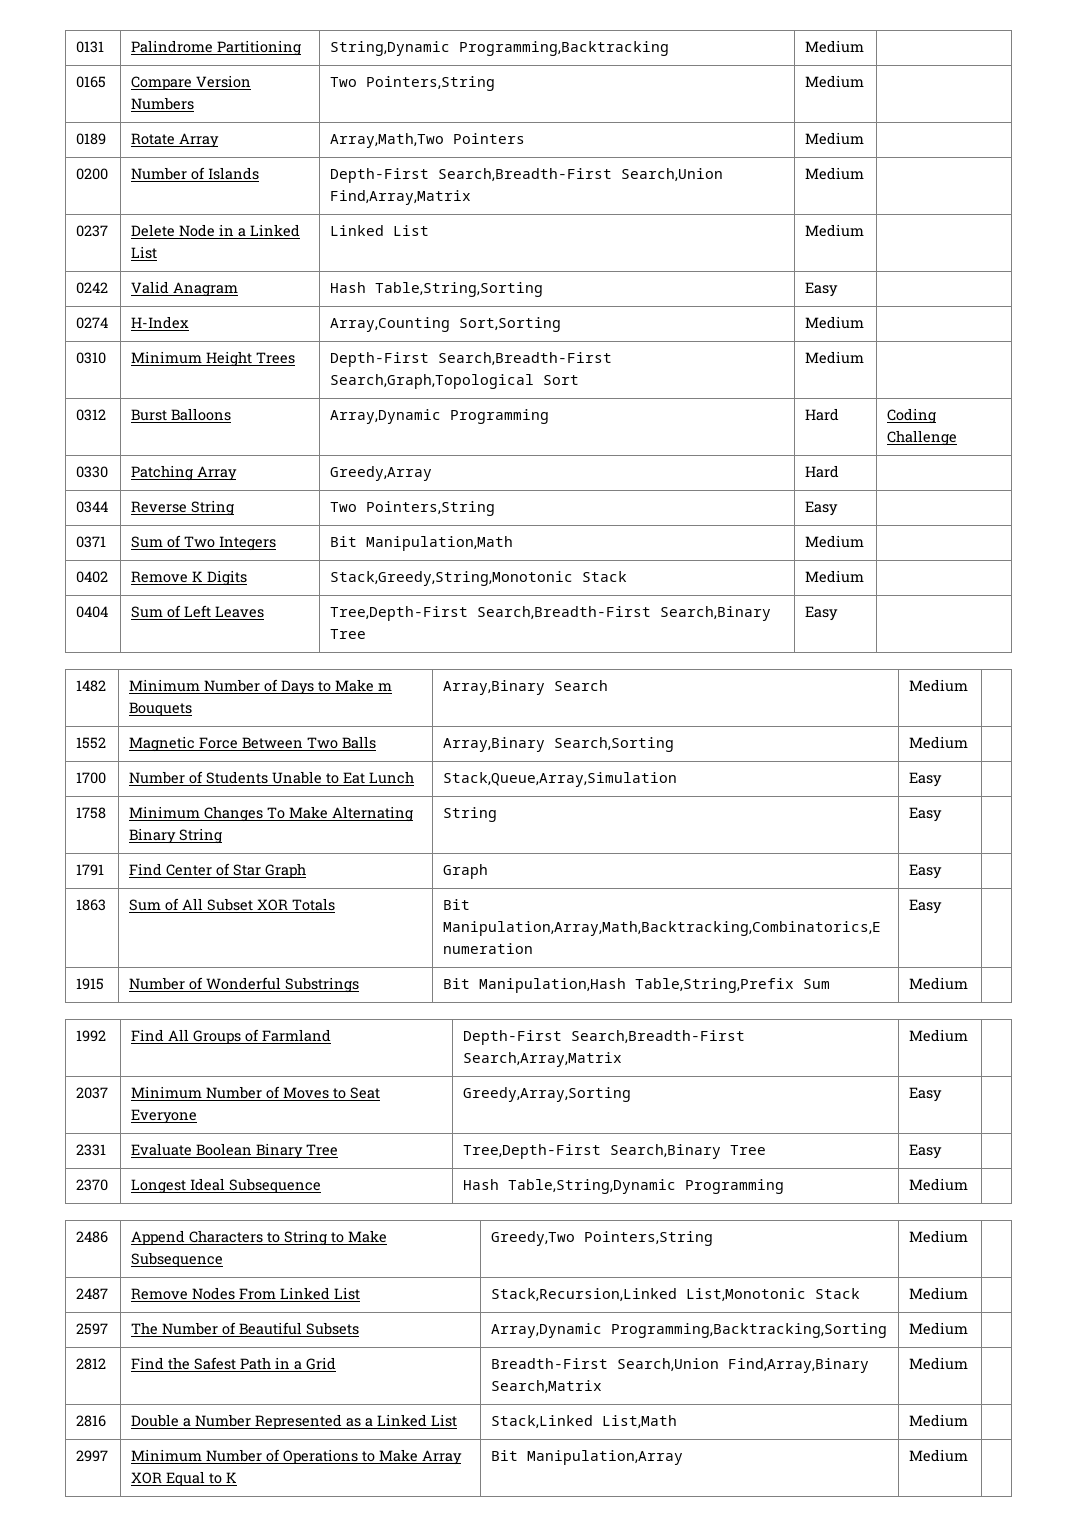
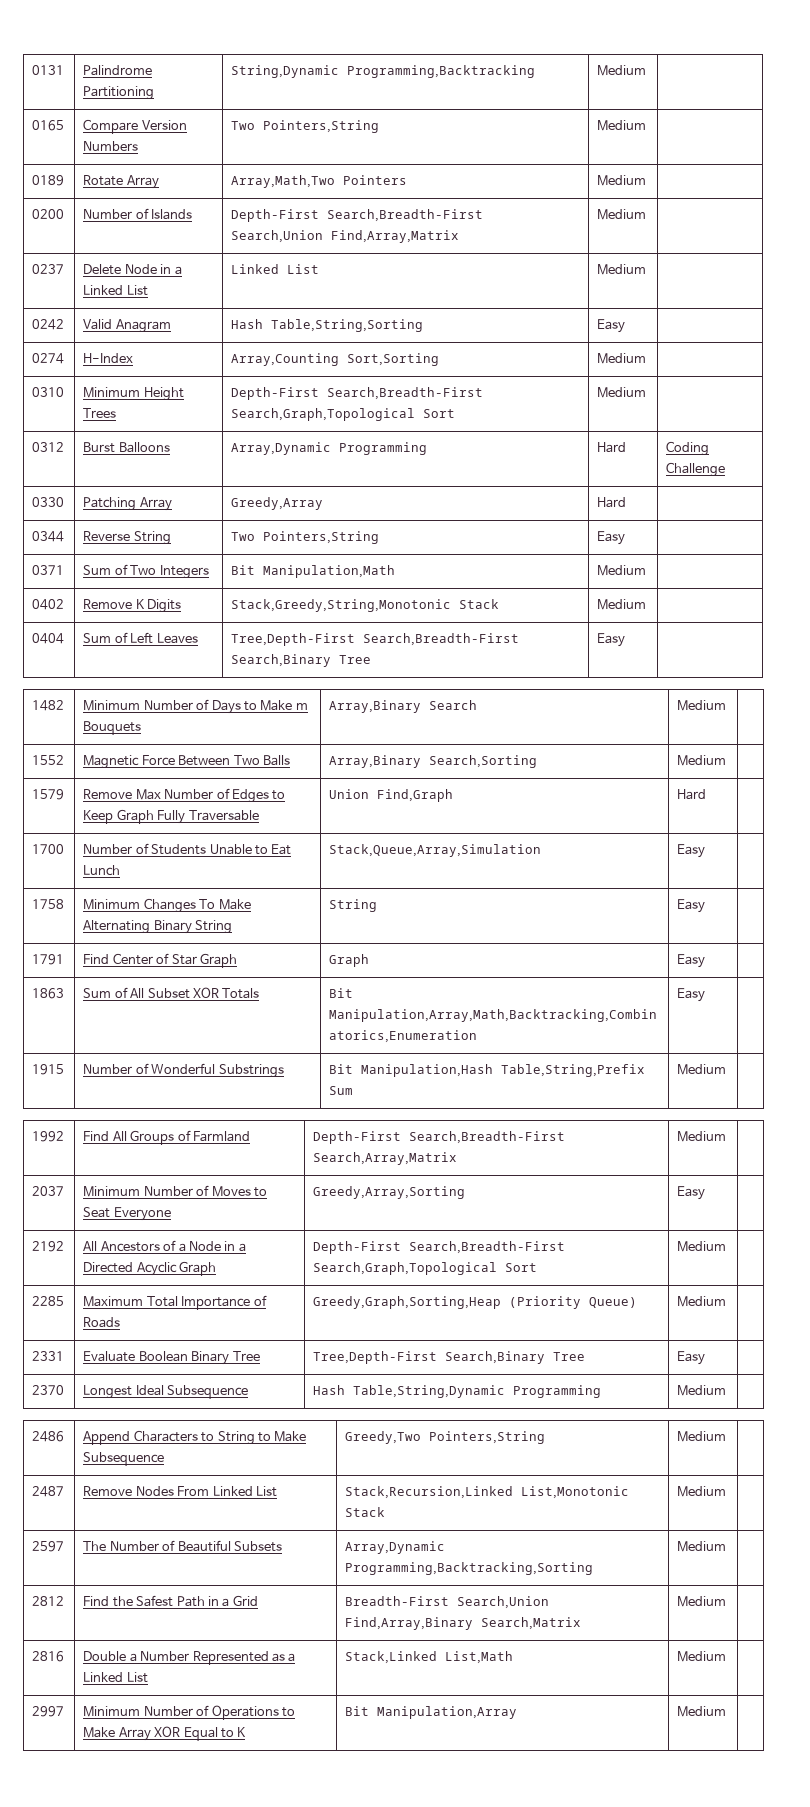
(969, 742) none -> [32,789,65,800] [83,788,286,803] [83,809,259,824] [329,789,454,802] [677,789,707,800] // 1579 | Remove Max Number of Edges to Keep Graph Fully Traversable | Union Find,Graph | Hard |
(943, 1094) none -> [32,1241,65,1252] [83,1240,246,1252] [83,1261,217,1276] [313,1241,566,1254] [313,1262,538,1275] [677,1241,727,1252] [32,1296,65,1306] [83,1295,267,1310] [83,1317,121,1328] [313,1296,638,1309] [677,1296,727,1307] // 2192 | All Ancestors of a Node in a Directed Acyclic Graph | Depth-First Search,Breadth-First Search,Graph,Topological Sort | Medium | // 2285 | Maximum Total Importance of Roads | Greedy,Graph,Sorting,Heap (Priority Queue) | Medium |

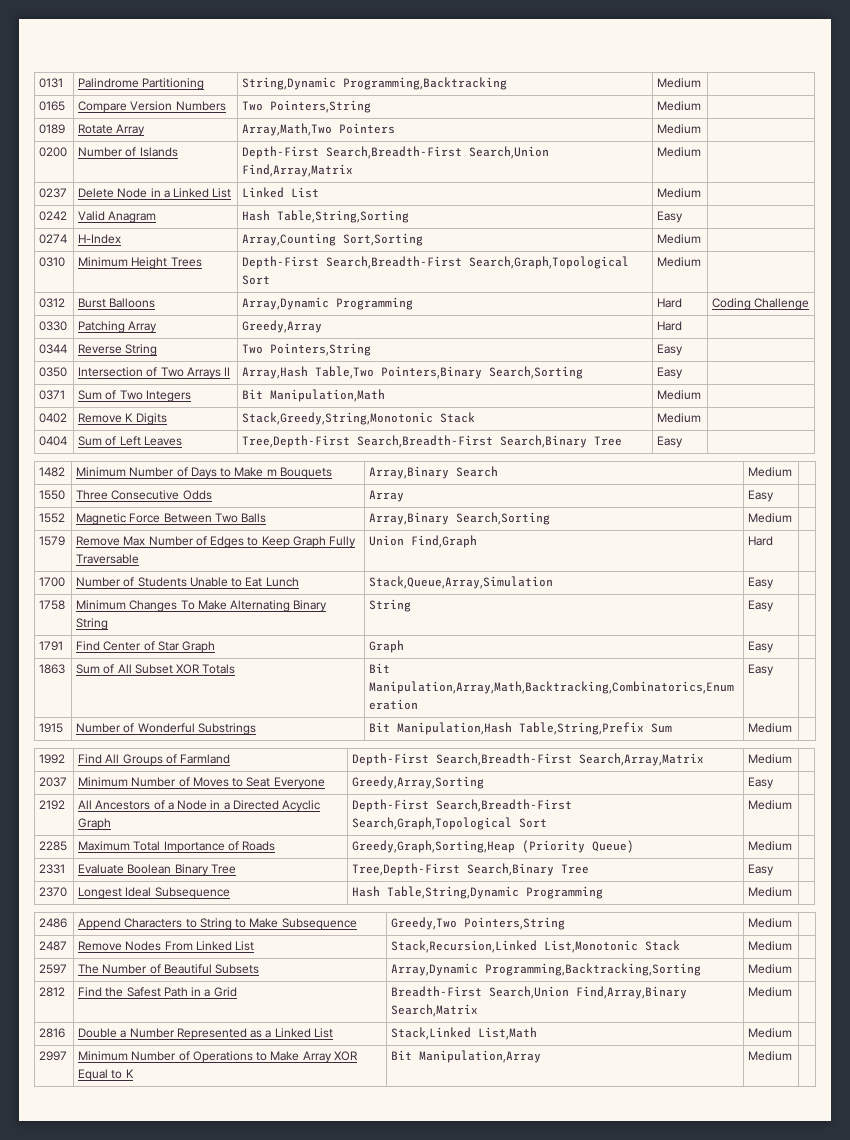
(626, 538) none -> [39,367,68,377] [78,367,231,379] [242,366,584,379] [657,367,684,379] // 0350 | Intersection of Two Arrays II | Array,Hash Table,Two Pointers,Binary Search,Sorting | Easy |
(727, 705) none -> [39,490,66,500] [76,490,212,500] [369,490,405,502] [748,490,775,502] // 1550 | Three Consecutive Odds | Array | Easy |

